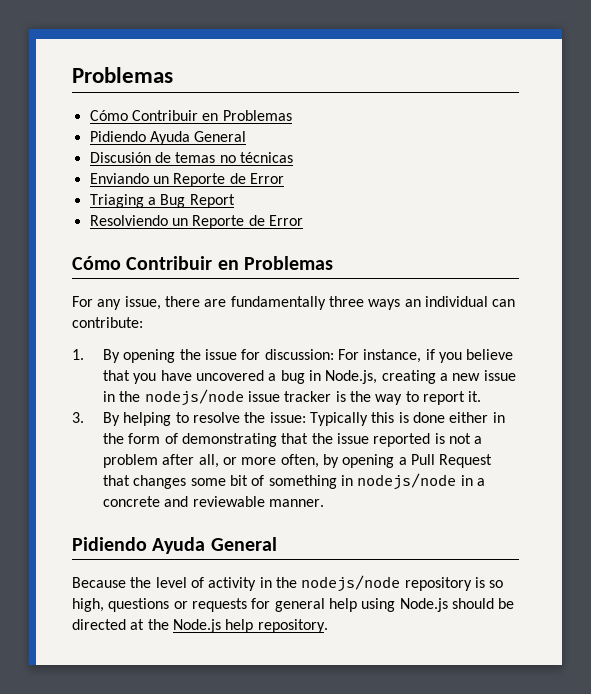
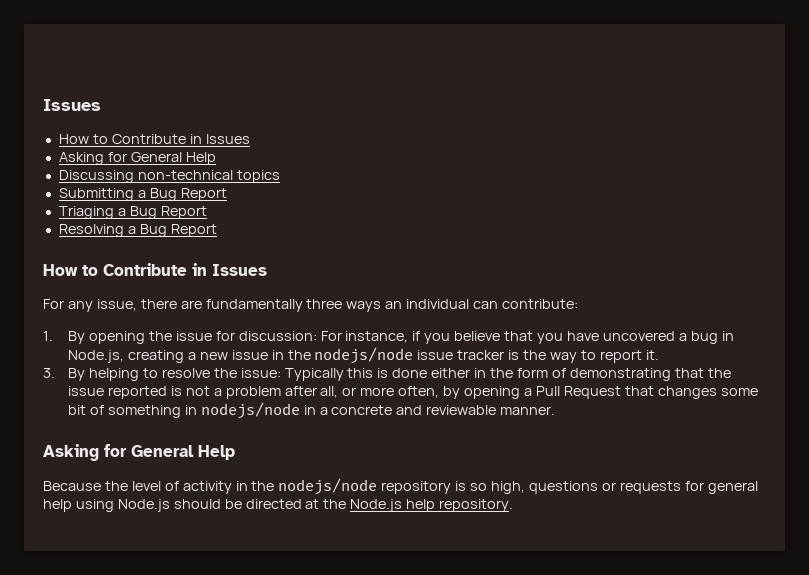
[72,67,173,83] [89,110,292,121] [89,131,247,145] [89,152,293,163] [89,173,284,187] [89,194,235,208] [89,215,303,229] [72,256,334,270] Problemas // Cómo Contribuir en Problemas // Pidiendo Ayuda General // Discusión de temas no técnicas // Enviando un Reporte de Error // Triaging a Bug Report // Resolviendo un Reporte de Error // Cómo Contribuir en Problemas -> [43,99,101,111] [58,134,250,144] [58,152,216,165] [58,170,280,183] [58,188,227,201] [58,206,207,219] [58,224,217,237] [43,263,267,276] Issues // How to Contribute in Issues // Asking for General Help // Discussing non-technical topics // Submitting a Bug Report // Triaging a Bug Report // Resolving a Bug Report // How to Contribute in Issues
[72,537,277,554] Pidiendo Ayuda General -> [43,444,235,461] Asking for General Help

